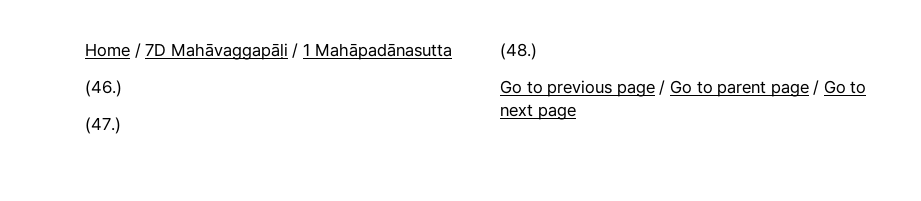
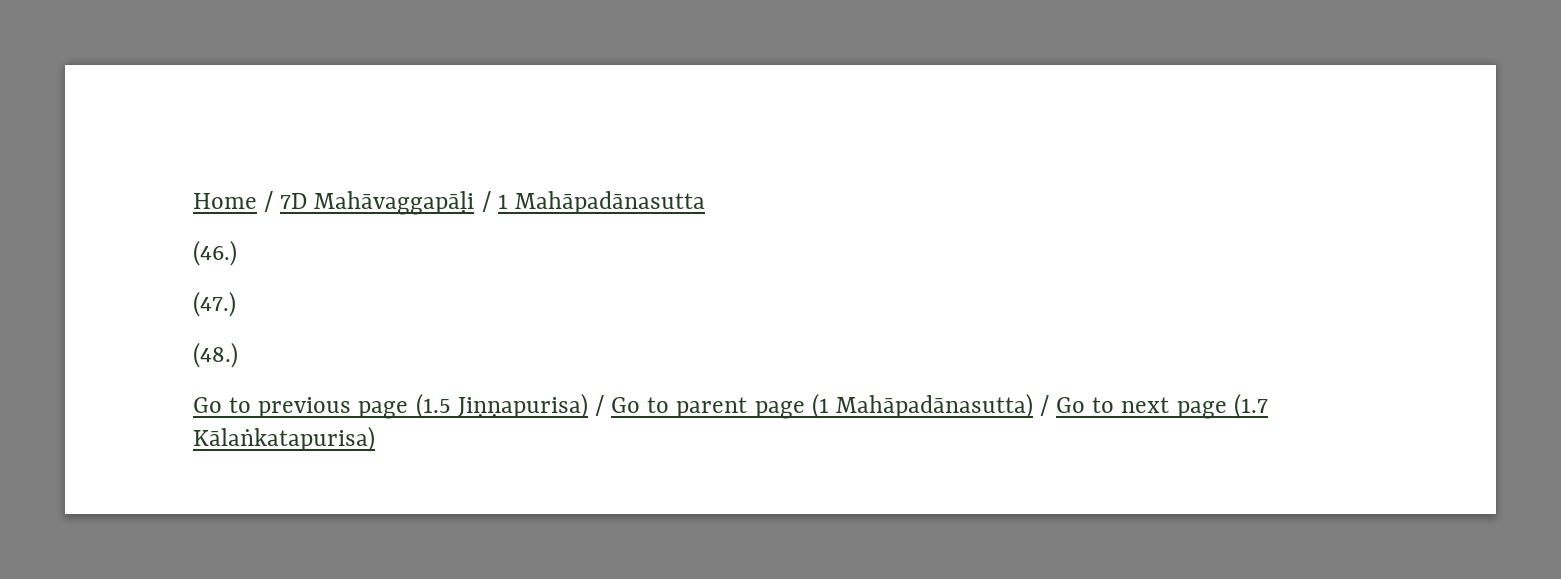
(655, 90) none -> [415,393,588,419] (1.5 Jiṇṇapurisa)
(809, 90) none -> [811,393,1033,419] (1 Mahāpadānasutta)
(576, 113) none -> [1233,393,1268,419] [193,426,375,452] (1.7 Kālaṅkatapurisa)

